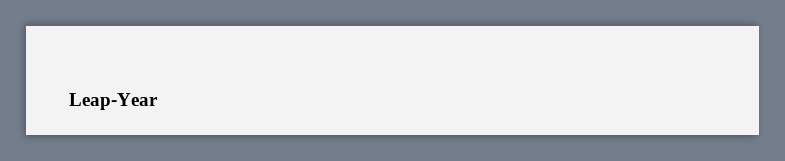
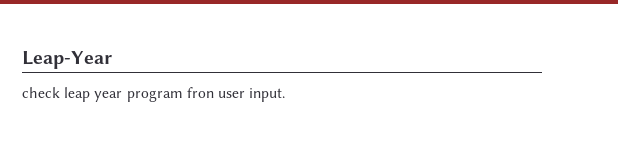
(158, 101) none -> [22,87,286,102] // check leap year program fron user input.

